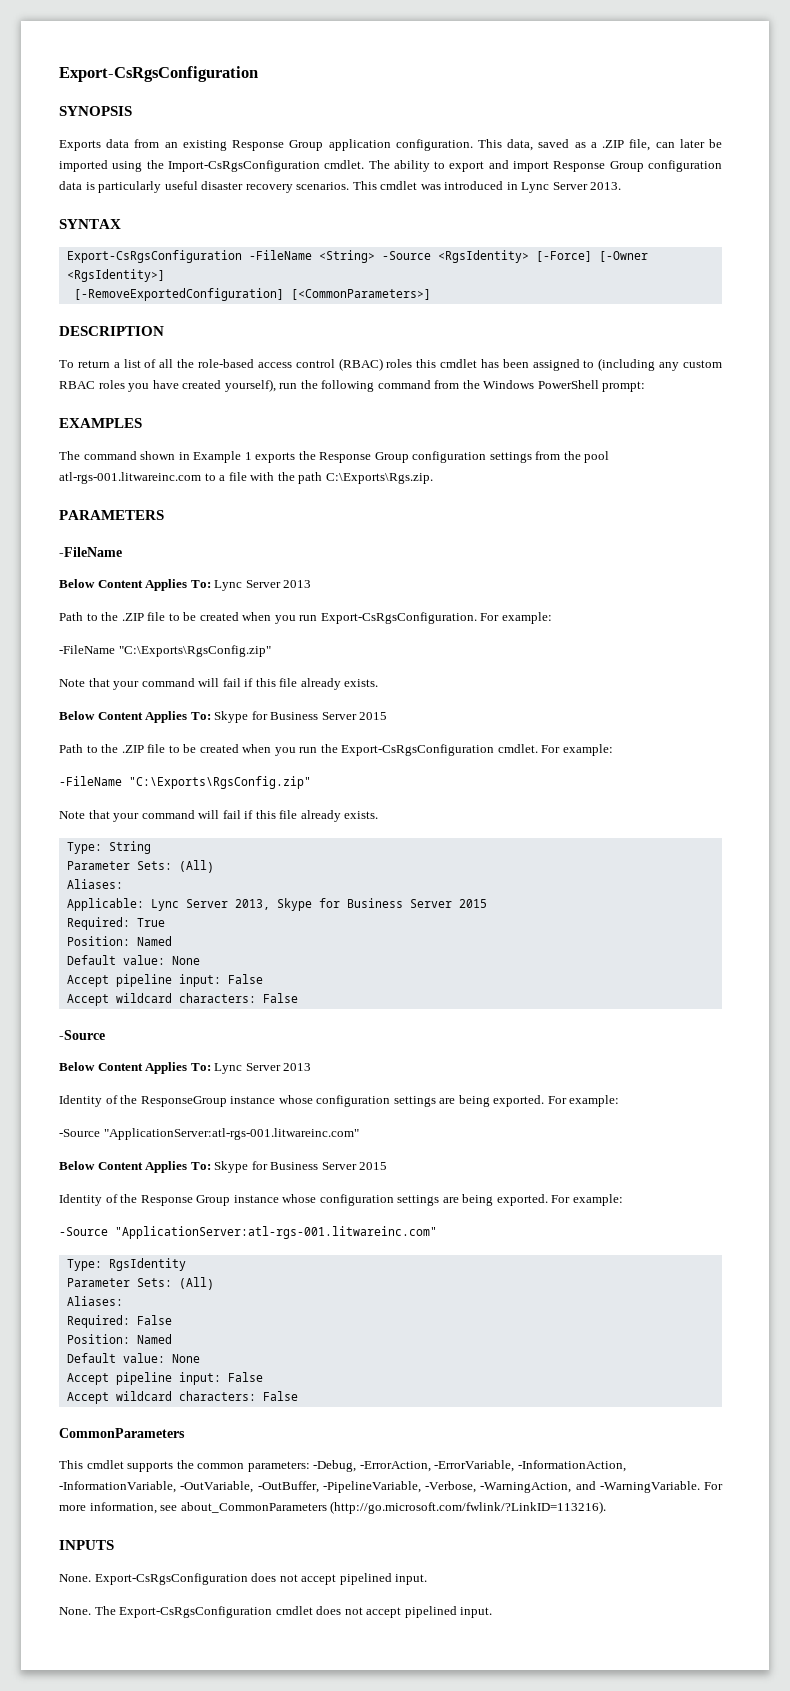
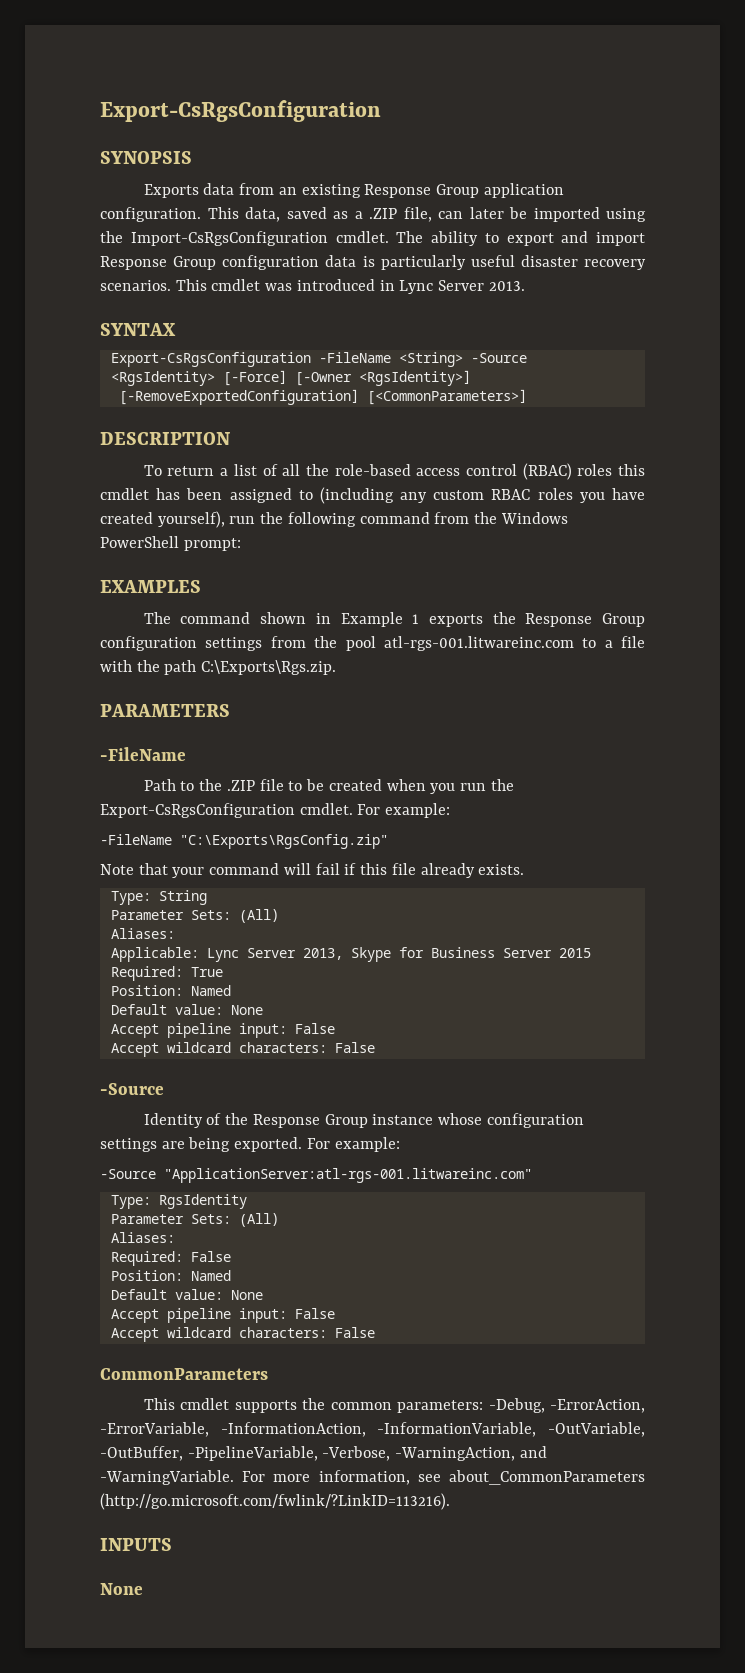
[59,579,312,591] [59,612,552,624] [59,645,271,657] [59,678,379,690] [59,711,388,723] // Below Content Applies To: Lync Server 2013 // Path to the .ZIP file to be created when you run Export-CsRgsConfiguration. For example: // -FileName "C:\Exports\RgsConfig.zip" // Note that your command will fail if this file already exists. // Below Content Applies To: Skype for Business Server 2015 -> (186, 754) none
[59,1062,312,1074] [59,1095,620,1107] [59,1128,359,1140] [59,1161,388,1173] // Below Content Applies To: Lync Server 2013 // Identity of the ResponseGroup instance whose configuration settings are being exported. For example: // -Source "ApplicationServer:atl-rgs-001.litwareinc.com" // Below Content Applies To: Skype for Business Server 2015 -> (164, 1089) none
[59,1573,428,1585] [59,1606,493,1618] // None. Export-CsRgsConfiguration does not accept pipelined input. // None. The Export-CsRgsConfiguration cmdlet does not accept pipelined input. -> [100,1583,143,1595] // None

